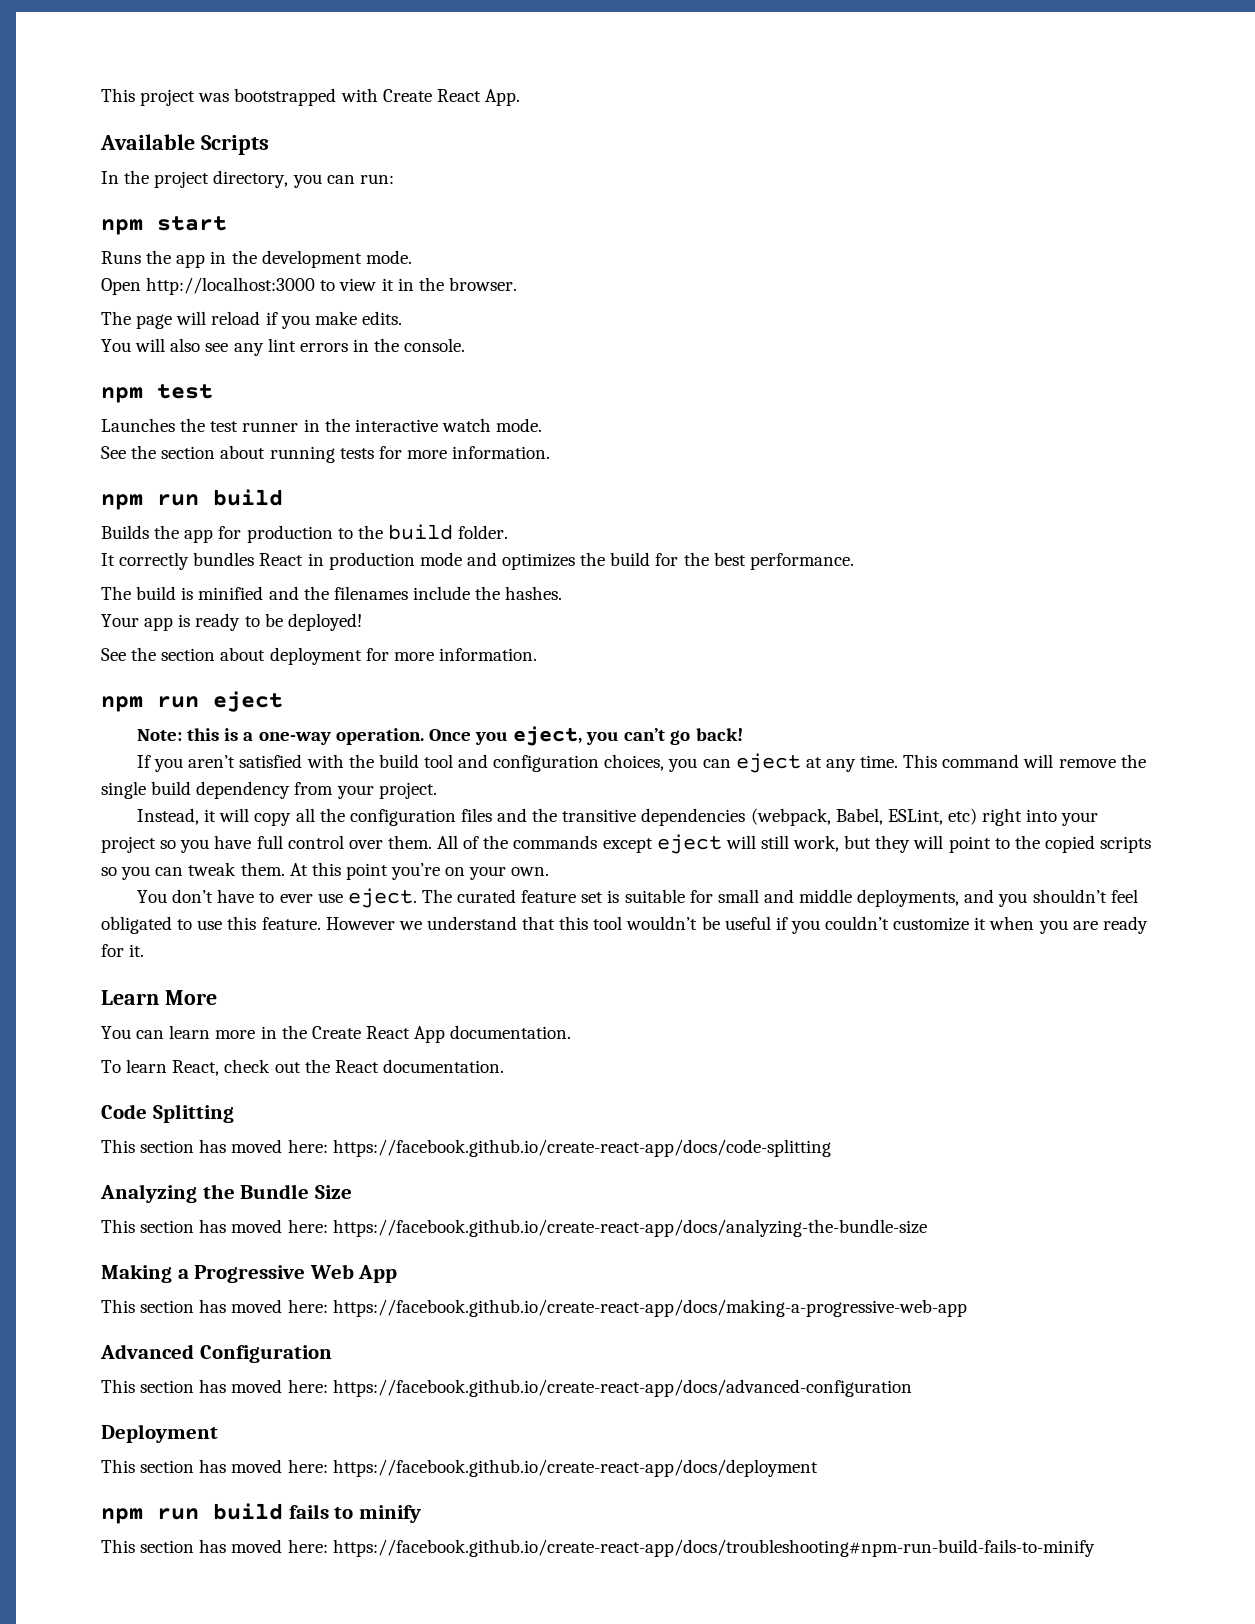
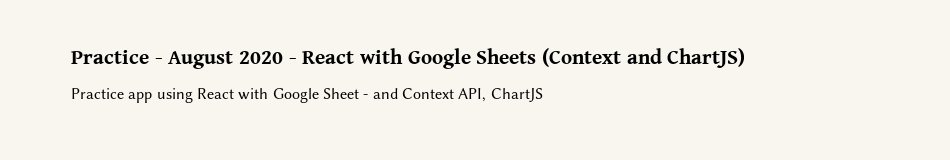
[101,88,520,106] [100,134,269,155] [101,170,394,188] [101,216,227,235] [101,250,412,268] [101,277,517,295] [101,311,402,329] [101,338,466,356] [101,384,213,403] [101,418,543,432] [101,445,551,463] [101,489,283,510] [101,524,509,543] [101,552,854,570] [101,586,563,600] [101,613,362,631] [101,647,537,665] [101,691,283,712] [136,726,743,746] [136,753,1146,773] [101,781,437,799] [136,808,1099,826] [101,834,1152,854] [101,862,550,880] [136,888,1138,908] [101,916,1148,934] [101,944,145,957] [101,990,217,1005] [101,1025,572,1043] [101,1059,504,1076] [101,1104,234,1123] [101,1139,831,1157] [100,1184,352,1203] [101,1219,927,1237] [101,1264,398,1283] [101,1299,967,1317] [100,1344,332,1363] [101,1379,912,1397] [101,1424,218,1443] [101,1459,818,1477] [101,1503,421,1524] [101,1539,1095,1557] This project was bootstrapped with Create React App. // Available Scripts // In the project directory, you can run: // npm start // Runs the app in the development mode. // Open http://localhost:3000 to view it in the browser. // The page will reload if you make edits. // You will also see any lint errors in the console. // npm test // Launches the test runner in the interactive watch mode. // See the section about running tests for more information. // npm run build // Builds the app for production to the build folder. // It correctly bundles React in production mode and optimizes the build for the best performance. // The build is minified and the filenames include the hashes. // Your app is ready to be deployed! // See the section about deployment for more information. // npm run eject // Note: this is a one-way operation. Once you eject, you can’t go back! // If you aren’t satisfied with the build tool and configuration choices, you can eject at any time. This command will remove the single build dependency from your project. // Instead, it will copy all the configuration files and the transitive dependencies (webpack, Babel, ESLint, etc) right into your project so you have full control over them. All of the commands except eject will still work, but they will point to the copied scripts so you can tweak them. At this point you’re on your own. // You don’t have to ever use eject. The curated feature set is suitable for small and middle deployments, and you shouldn’t feel obligated to use this feature. However we understand that this tool wouldn’t be useful if you couldn’t customize it when you are ready for it. // Learn More // You can learn more in the Create React App documentation. // To learn React, check out the React documentation. // Code Splitting // This section has moved here: https://facebook.github.io/create-react-app/docs/code-splitting // Analyzing the Bundle Size // This section has moved here: https://facebook.github.io/create-react-app/docs/analyzing-the-bundle-size // Making a Progressive Web App // This section has moved here: https://facebook.github.io/create-react-app/docs/making-a-progressive-web-app // Advanced Configuration // This section has moved here: https://facebook.github.io/create-react-app/docs/advanced-configuration // Deployment // This section has moved here: https://facebook.github.io/create-react-app/docs/deployment // npm run build fails to minify // This section has moved here: https://facebook.github.io/create-react-app/docs/troubleshooting#npm-run-build-fails-to-minify -> [71,48,746,69] [71,88,543,103] Practice - August 2020 - React with Google Sheets (Context and ChartJS) // Practice app using React with Google Sheet - and Context API, ChartJS

